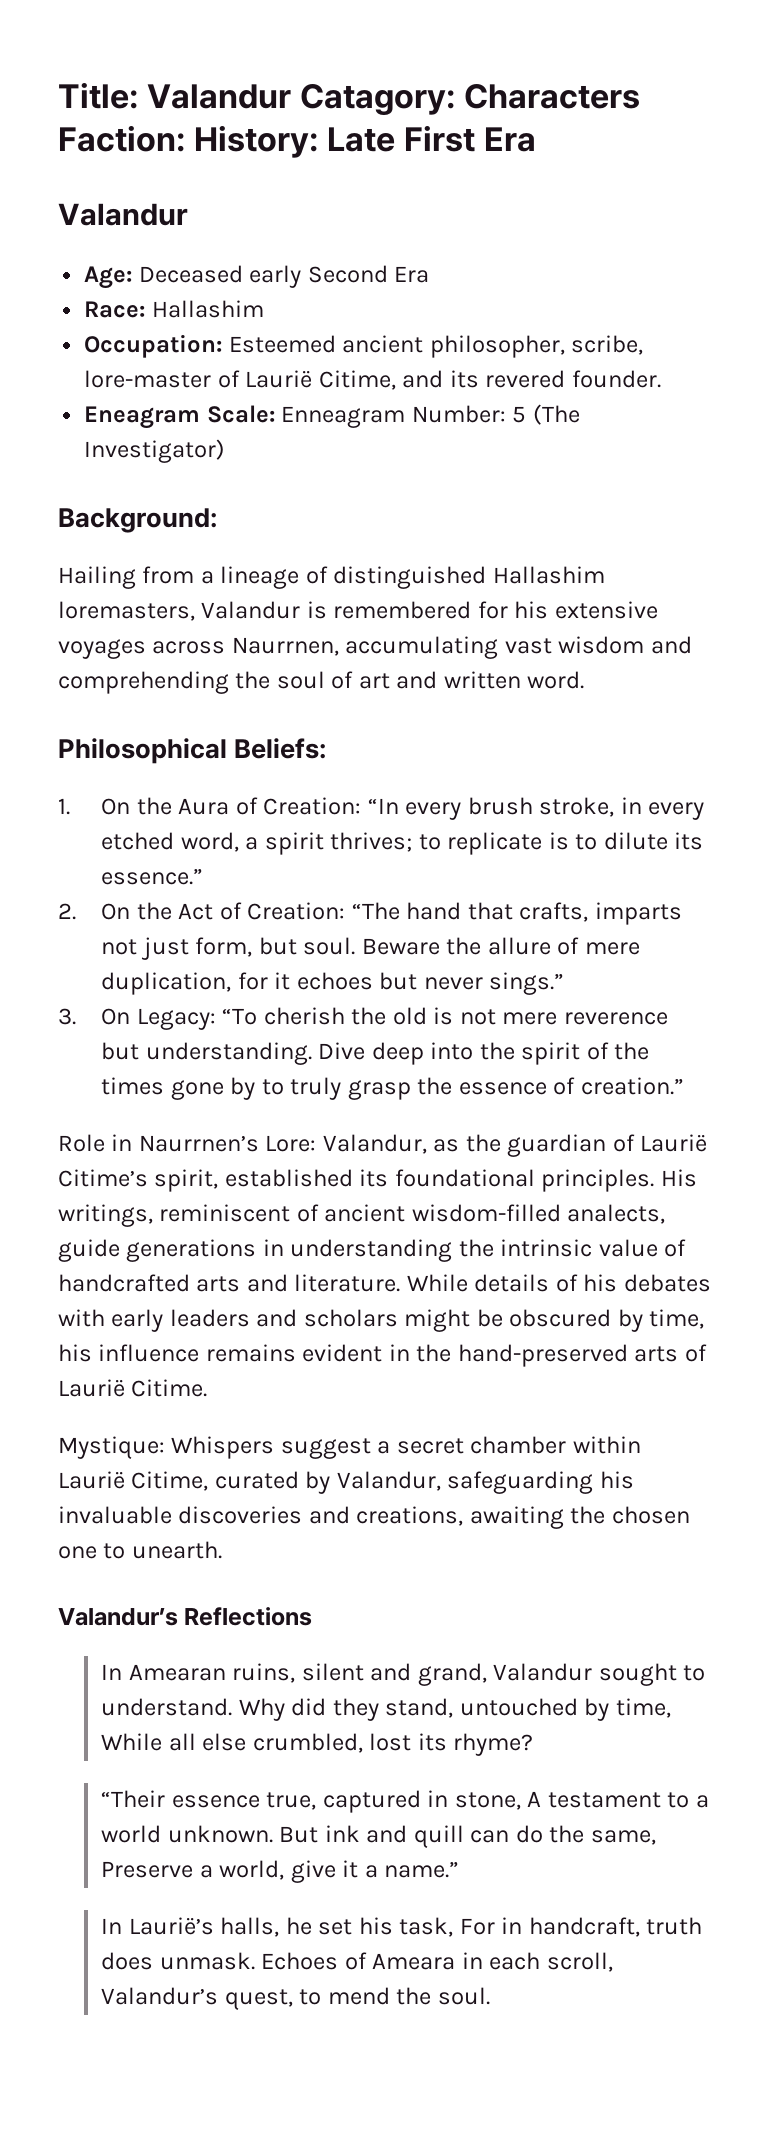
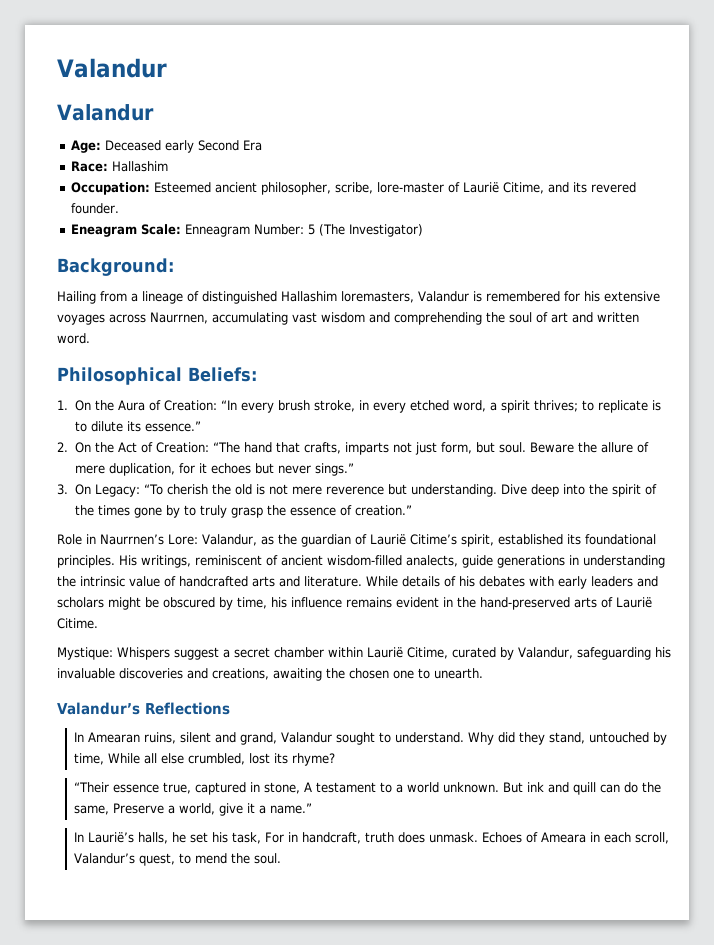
[58,82,641,116] [58,125,537,158] Title: Valandur Catagory: Characters Faction: History: Late First Era -> [57,58,167,78] Valandur

